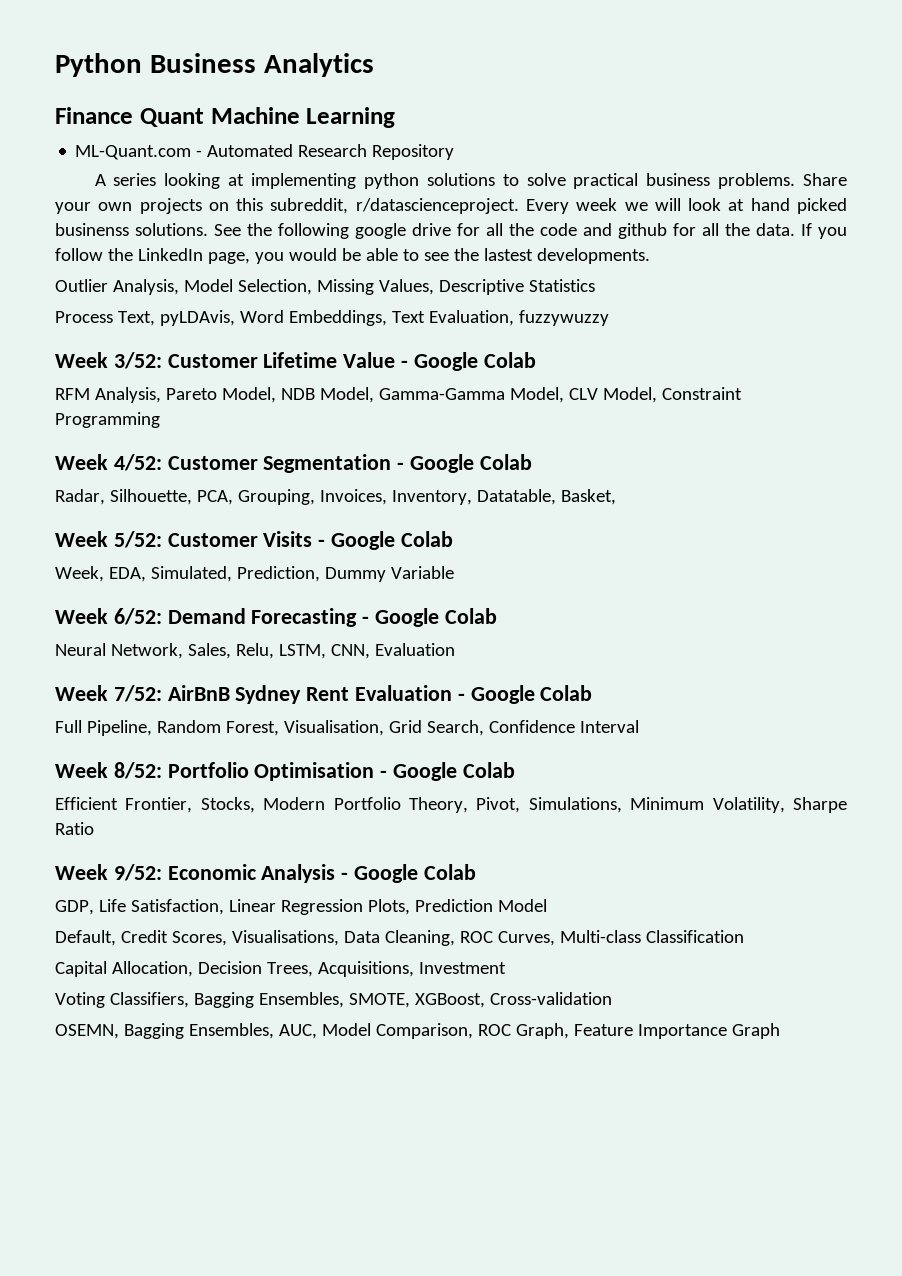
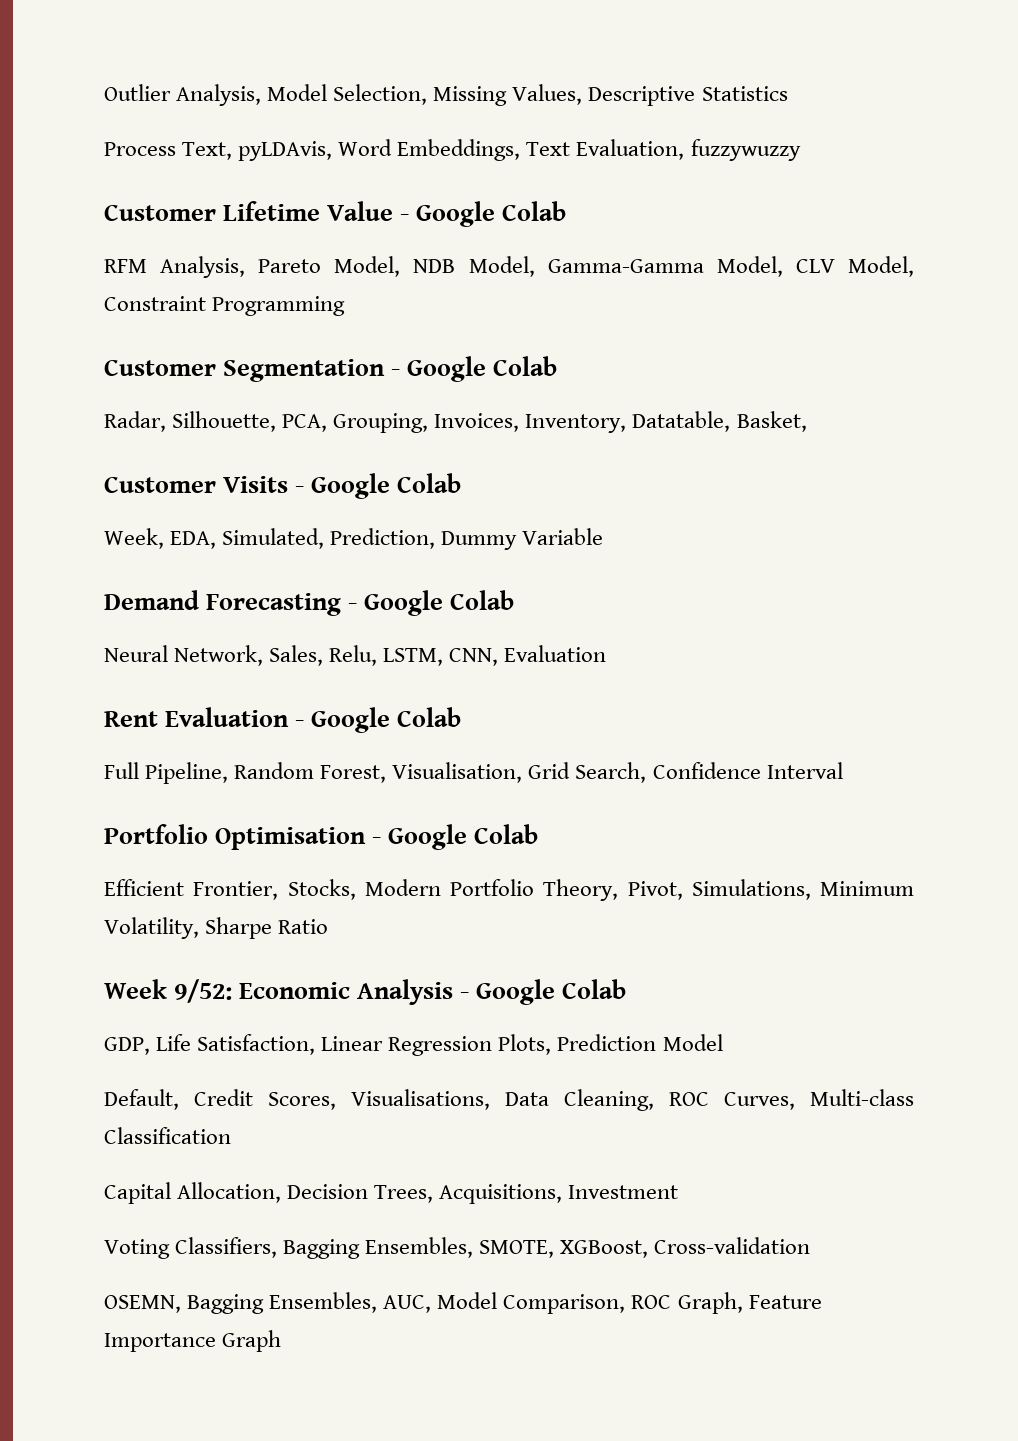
[55,53,374,77] [55,107,396,128] [75,144,455,160] [94,173,847,189] [55,198,848,214] [55,223,847,239] [55,248,650,264] Python Business Analytics // Finance Quant Machine Learning // ML-Quant.com - Automated Research Repository // A series looking at implementing python solutions to solve practical business problems. Share your own projects on this subreddit, r/datascienceproject. Every week we will look at hand picked businenss solutions. See the following google drive for all the code and github for all the data. If you follow the LinkedIn page, you would be able to see the lastest developments. // -> (104, 92) none
[55,352,162,369] Week 3/52: -> (801, 150) none
[55,454,162,471] Week 4/52: -> (346, 306) none
[55,531,162,548] Week 5/52: -> (807, 421) none
[55,608,162,625] Week 6/52: -> (604, 536) none
[55,685,302,704] Week 7/52: AirBnB Sydney -> (607, 653) none
[55,762,162,779] Week 8/52: -> (843, 770) none

